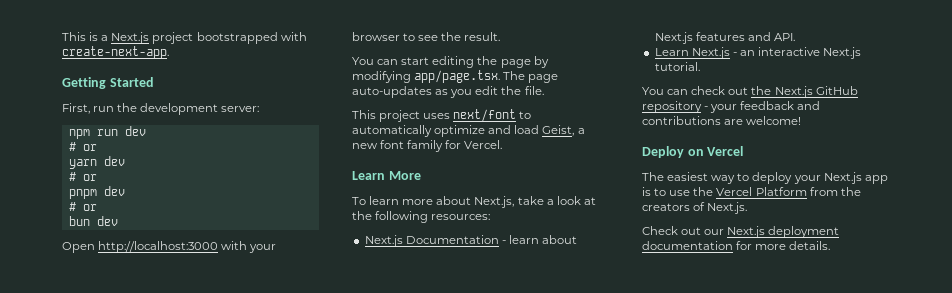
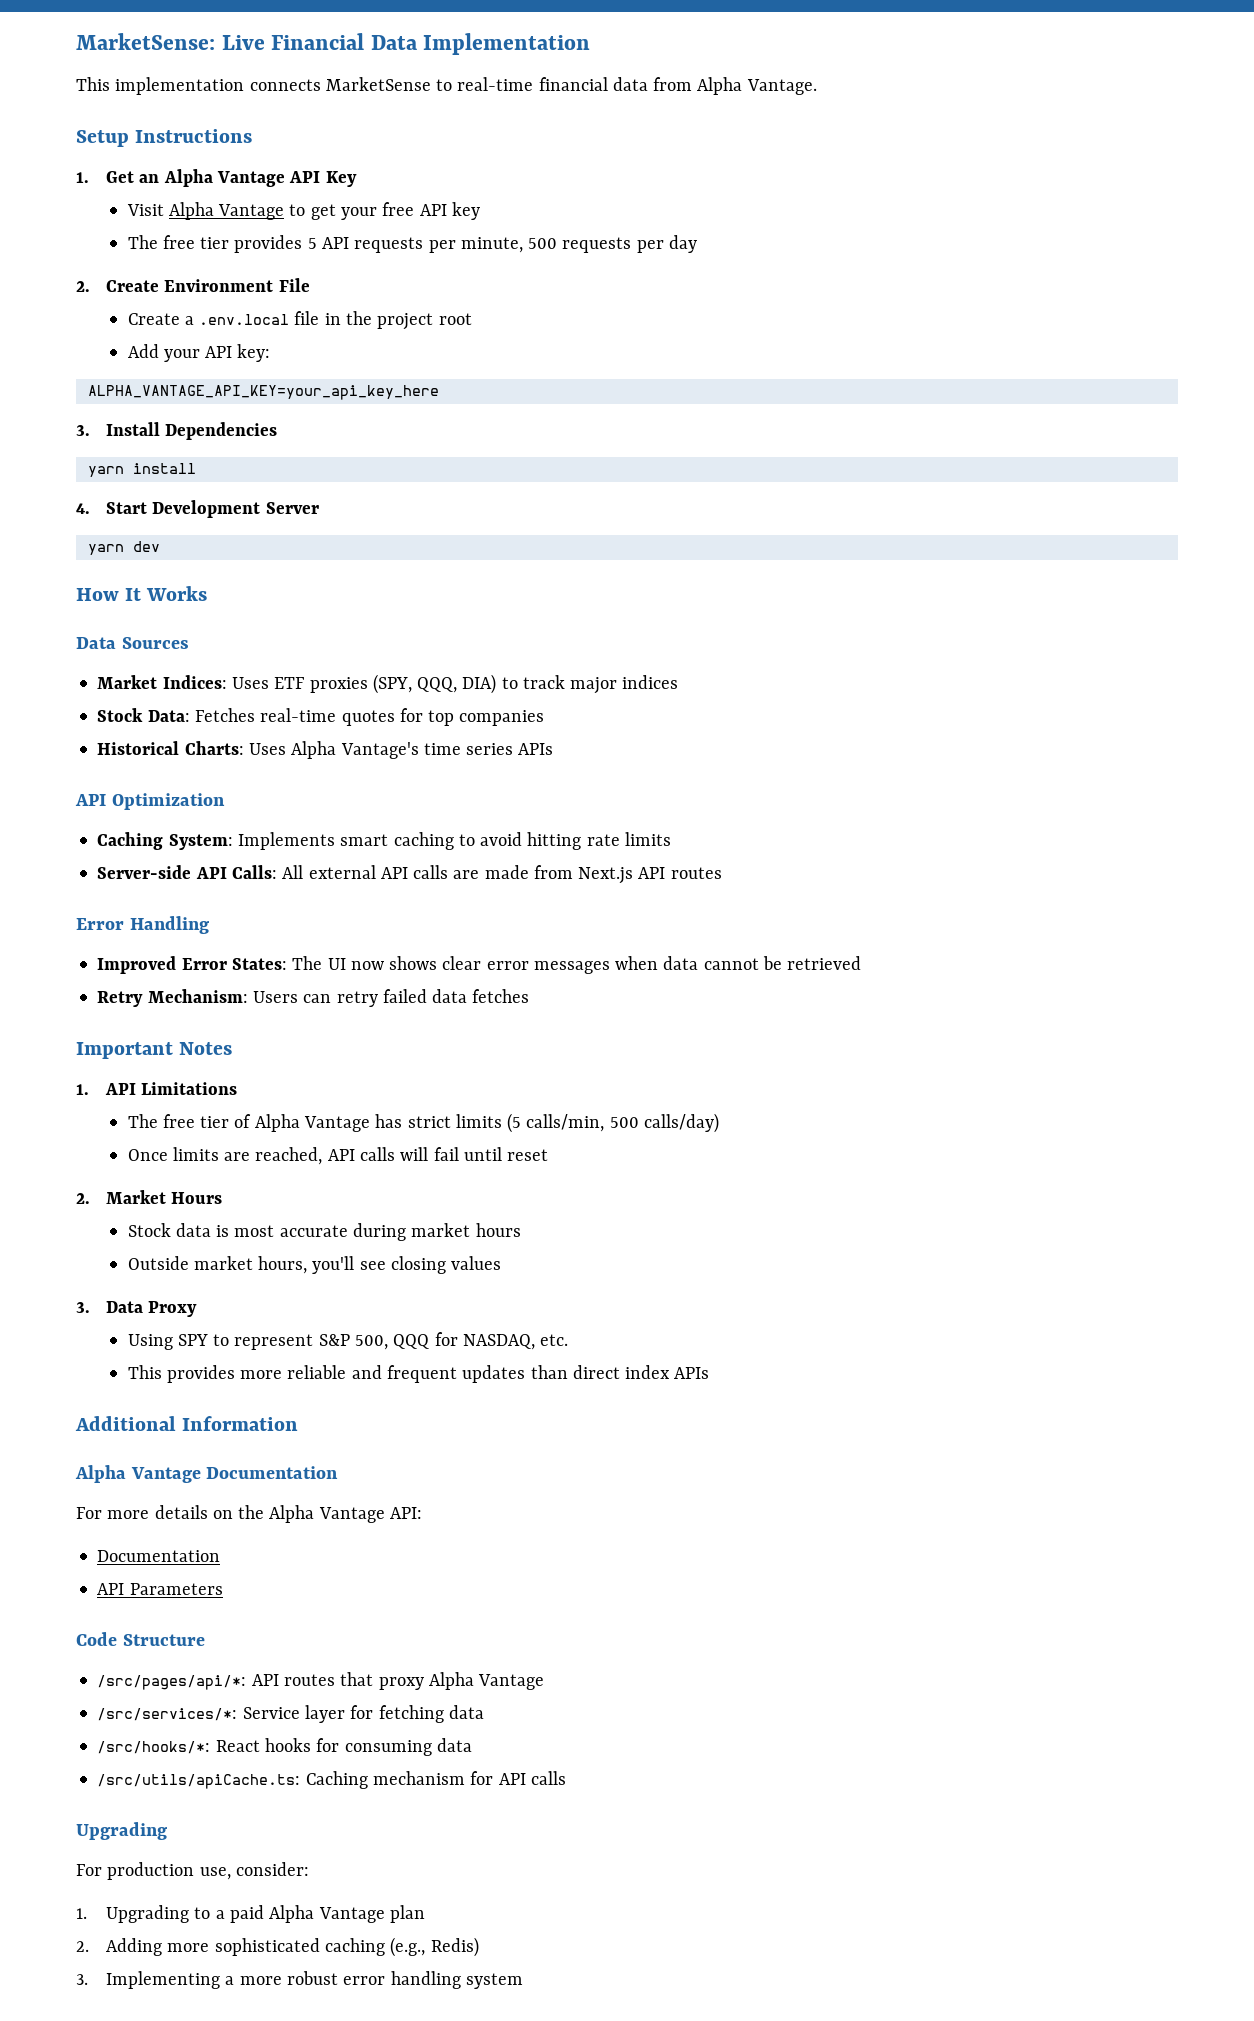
[62,32,307,44] [62,46,169,59] [62,77,154,89] [62,103,260,115] [68,126,146,139] [68,142,97,151] [68,156,125,169] [68,172,97,181] [68,186,125,199] [68,202,97,211] [68,216,118,226] [62,241,277,253] [352,32,501,41] [352,56,549,68] [352,70,559,83] [352,86,544,98] [352,109,532,122] [352,125,585,137] [352,140,503,152] [352,171,421,180] [352,196,596,208] [352,211,491,223] [364,235,578,247] [654,32,795,44] [654,47,862,59] [654,62,700,71] [642,86,858,98] [642,101,821,113] [642,116,802,125] [642,146,744,158] [642,172,888,184] [642,187,861,196] [642,202,748,214] [642,226,840,238] [642,241,831,250] This is a Next.js project bootstrapped with create-next-app. // Getting Started // First, run the development server: // npm run dev // # or // yarn dev // # or // pnpm dev // # or // bun dev // Open http://localhost:3000 with your browser to see the result. // You can start editing the page by modifying app/page.tsx. The page auto-updates as you edit the file. // This project uses next/font to automatically optimize and load Geist, a new font family for Vercel. // Learn More // To learn more about Next.js, take a look at the following resources: // Next.js Documentation - learn about Next.js features and API. // Learn Next.js - an interactive Next.js tutorial. // You can check out the Next.js GitHub repository - your feedback and contributions are welcome! // Deploy on Vercel // The easiest way to deploy your Next.js app is to use the Vercel Platform from the creators of Next.js. // Check out our Next.js deployment documentation for more details. -> [76,33,591,55] [76,77,817,95] [76,129,253,147] [76,169,357,187] [126,202,480,220] [127,235,697,253] [76,278,310,292] [127,311,472,330] [127,344,271,362] [87,385,439,400] [76,422,278,440] [87,463,196,477] [76,500,319,518] [87,541,160,555] [76,586,208,601] [76,637,189,649] [97,674,679,694] [97,708,545,726] [97,741,554,759] [75,793,225,810] [97,832,671,850] [97,865,722,884] [76,916,209,934] [97,956,862,974] [97,989,530,1007] [76,1042,233,1059] [76,1082,238,1095] [127,1113,719,1133] [127,1147,549,1165] [76,1190,223,1204] [127,1223,521,1241] [127,1256,502,1274] [76,1301,198,1317] [127,1332,569,1350] [127,1365,710,1383] [75,1416,299,1431] [75,1465,339,1483] [76,1505,422,1523] [97,1550,221,1562] [97,1583,223,1595] [76,1632,205,1646] [97,1672,545,1690] [97,1705,484,1723] [97,1738,472,1756] [97,1771,566,1789] [76,1822,167,1840] [76,1862,309,1880] [76,1905,425,1923] [76,1937,479,1957] [76,1971,523,1989] MarketSense: Live Financial Data Implementation // This implementation connects MarketSense to real-time financial data from Alpha Vantage. // Setup Instructions // 1. Get an Alpha Vantage API Key // Visit Alpha Vantage to get your free API key // The free tier provides 5 API requests per minute, 500 requests per day // 2. Create Environment File // Create a .env.local file in the project root // Add your API key: // ALPHA_VANTAGE_API_KEY=your_api_key_here // 3. Install Dependencies // yarn install // 4. Start Development Server // yarn dev // How It Works // Data Sources // Market Indices: Uses ETF proxies (SPY, QQQ, DIA) to track major indices // Stock Data: Fetches real-time quotes for top companies // Historical Charts: Uses Alpha Vantage's time series APIs // API Optimization // Caching System: Implements smart caching to avoid hitting rate limits // Server-side API Calls: All external API calls are made from Next.js API routes // Error Handling // Improved Error States: The UI now shows clear error messages when data cannot be retrieved // Retry Mechanism: Users can retry failed data fetches // Important Notes // 1. API Limitations // The free tier of Alpha Vantage has strict limits (5 calls/min, 500 calls/day) // Once limits are reached, API calls will fail until reset // 2. Market Hours // Stock data is most accurate during market hours // Outside market hours, you'll see closing values // 3. Data Proxy // Using SPY to represent S&P 500, QQQ for NASDAQ, etc. // This provides more reliable and frequent updates than direct index APIs // Additional Information // Alpha Vantage Documentation // For more details on the Alpha Vantage API: // Documentation // API Parameters // Code Structure // /src/pages/api/*: API routes that proxy Alpha Vantage // /src/services/*: Service layer for fetching data // /src/hooks/*: React hooks for consuming data // /src/utils/apiCache.ts: Caching mechanism for API calls // Upgrading // For production use, consider: // 1. Upgrading to a paid Alpha Vantage plan // 2. Adding more sophisticated caching (e.g., Redis) // 3. Implementing a more robust error handling system

